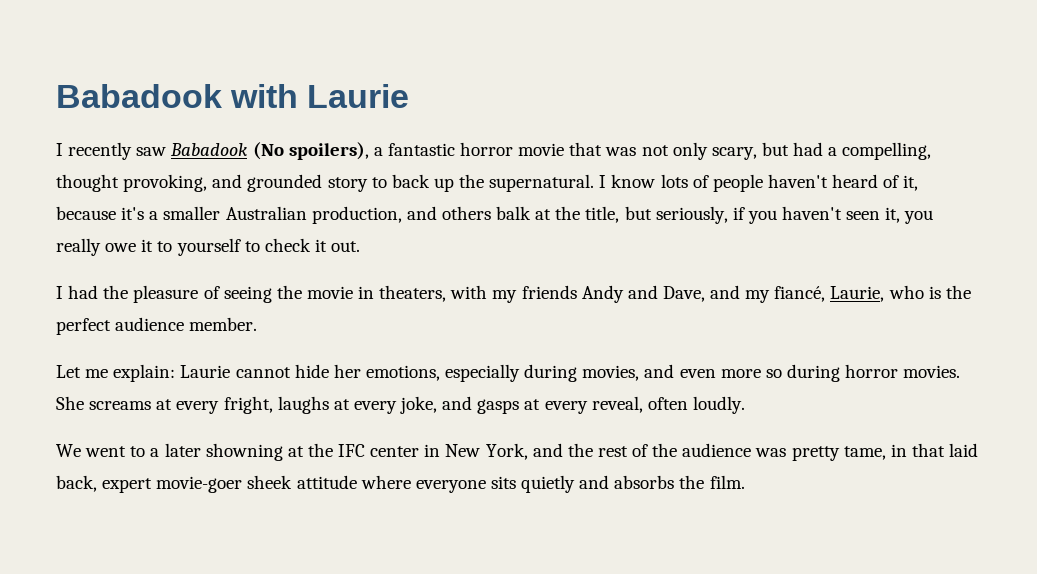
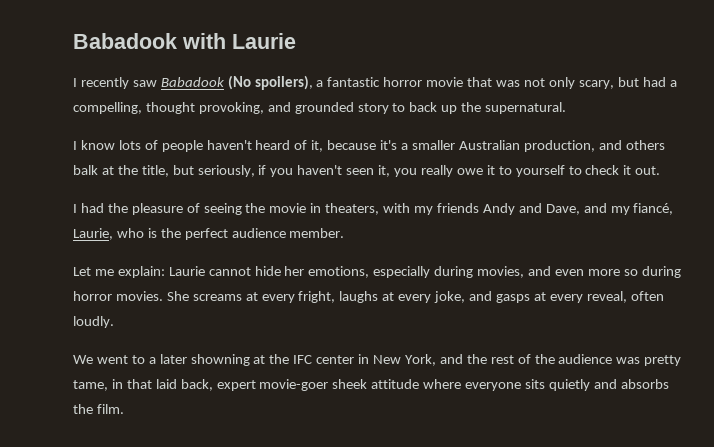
(595, 183) none -> (567, 108) //

